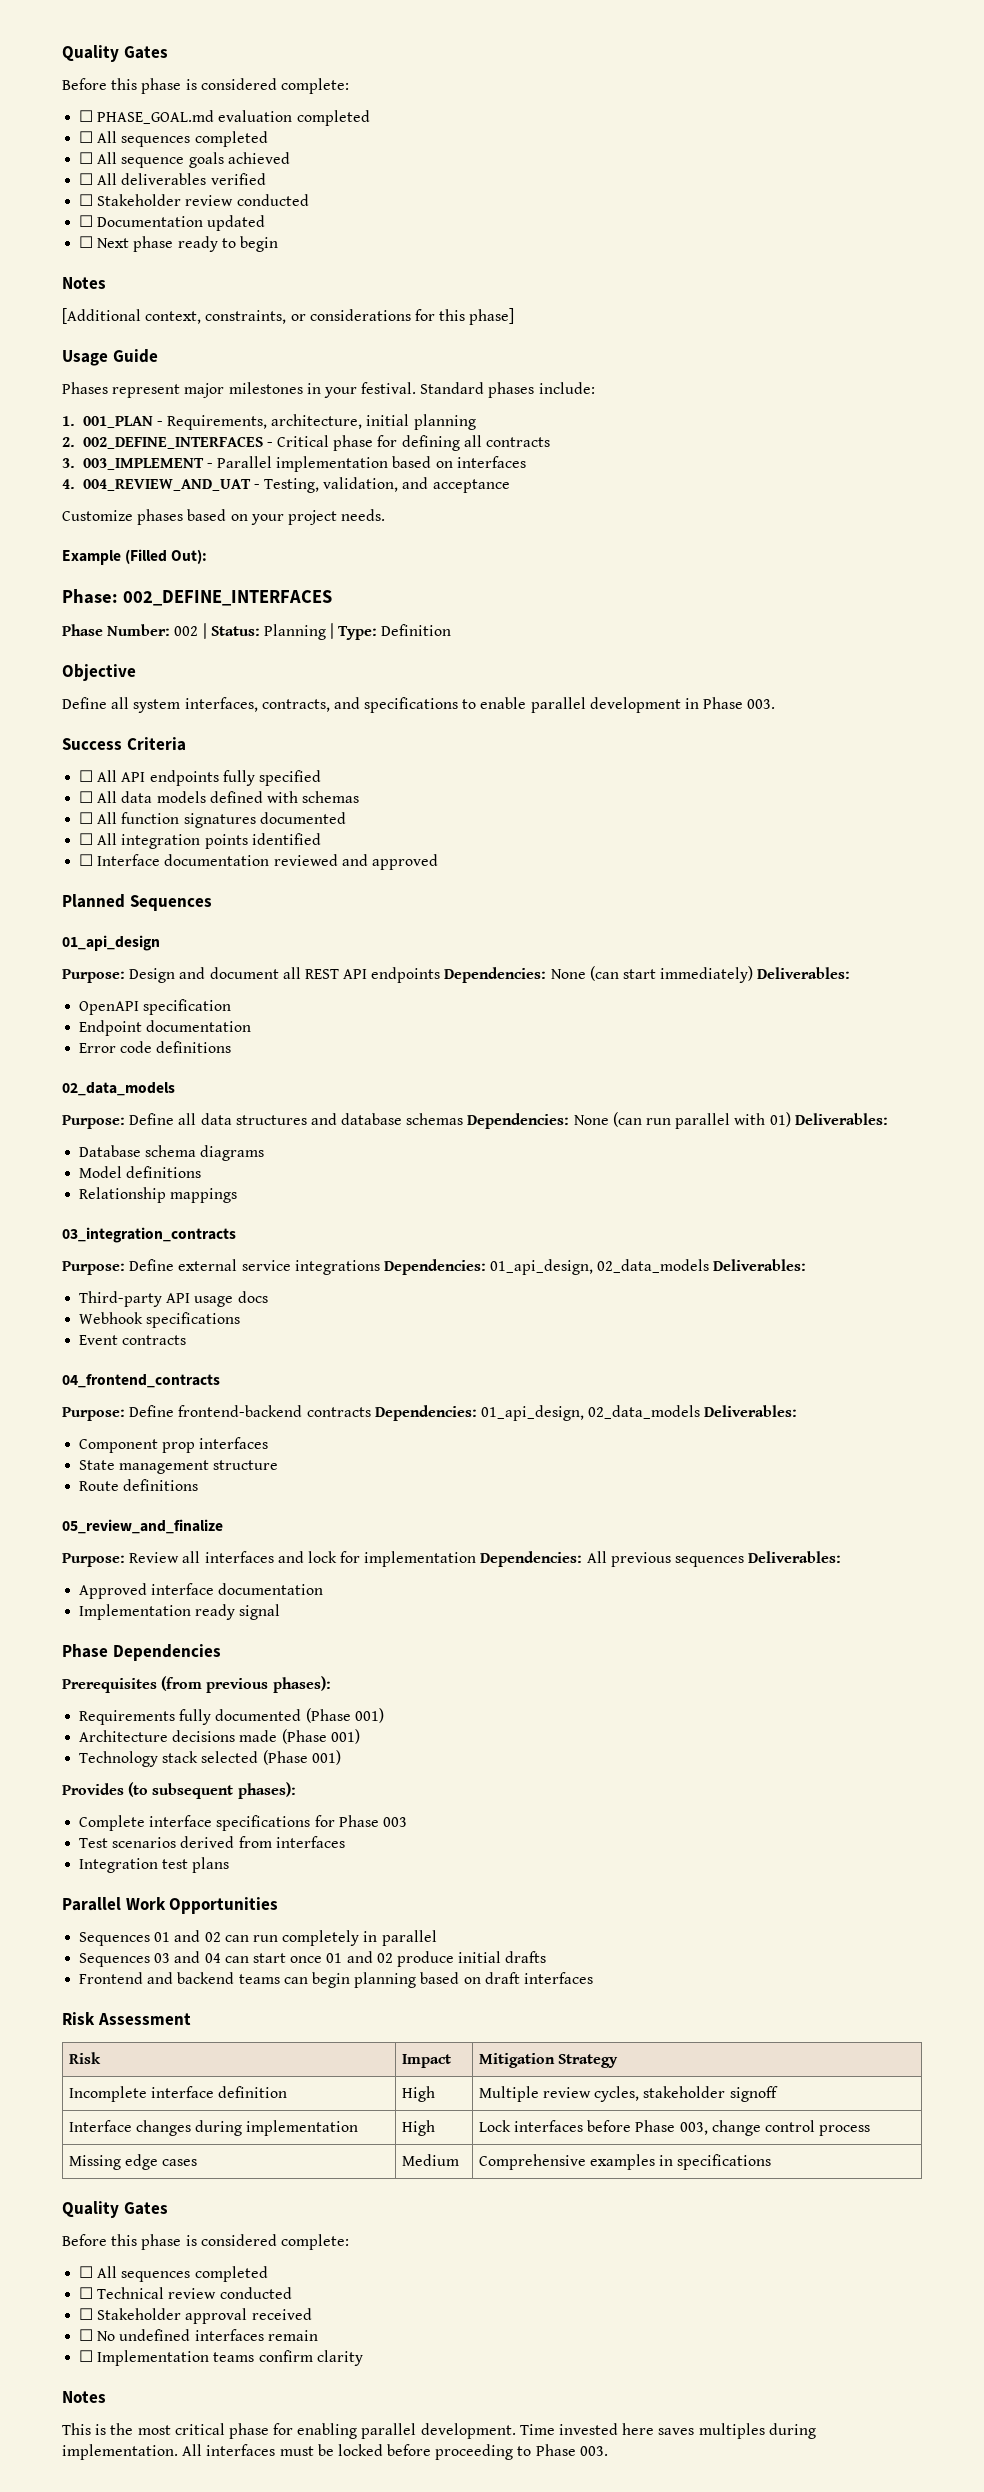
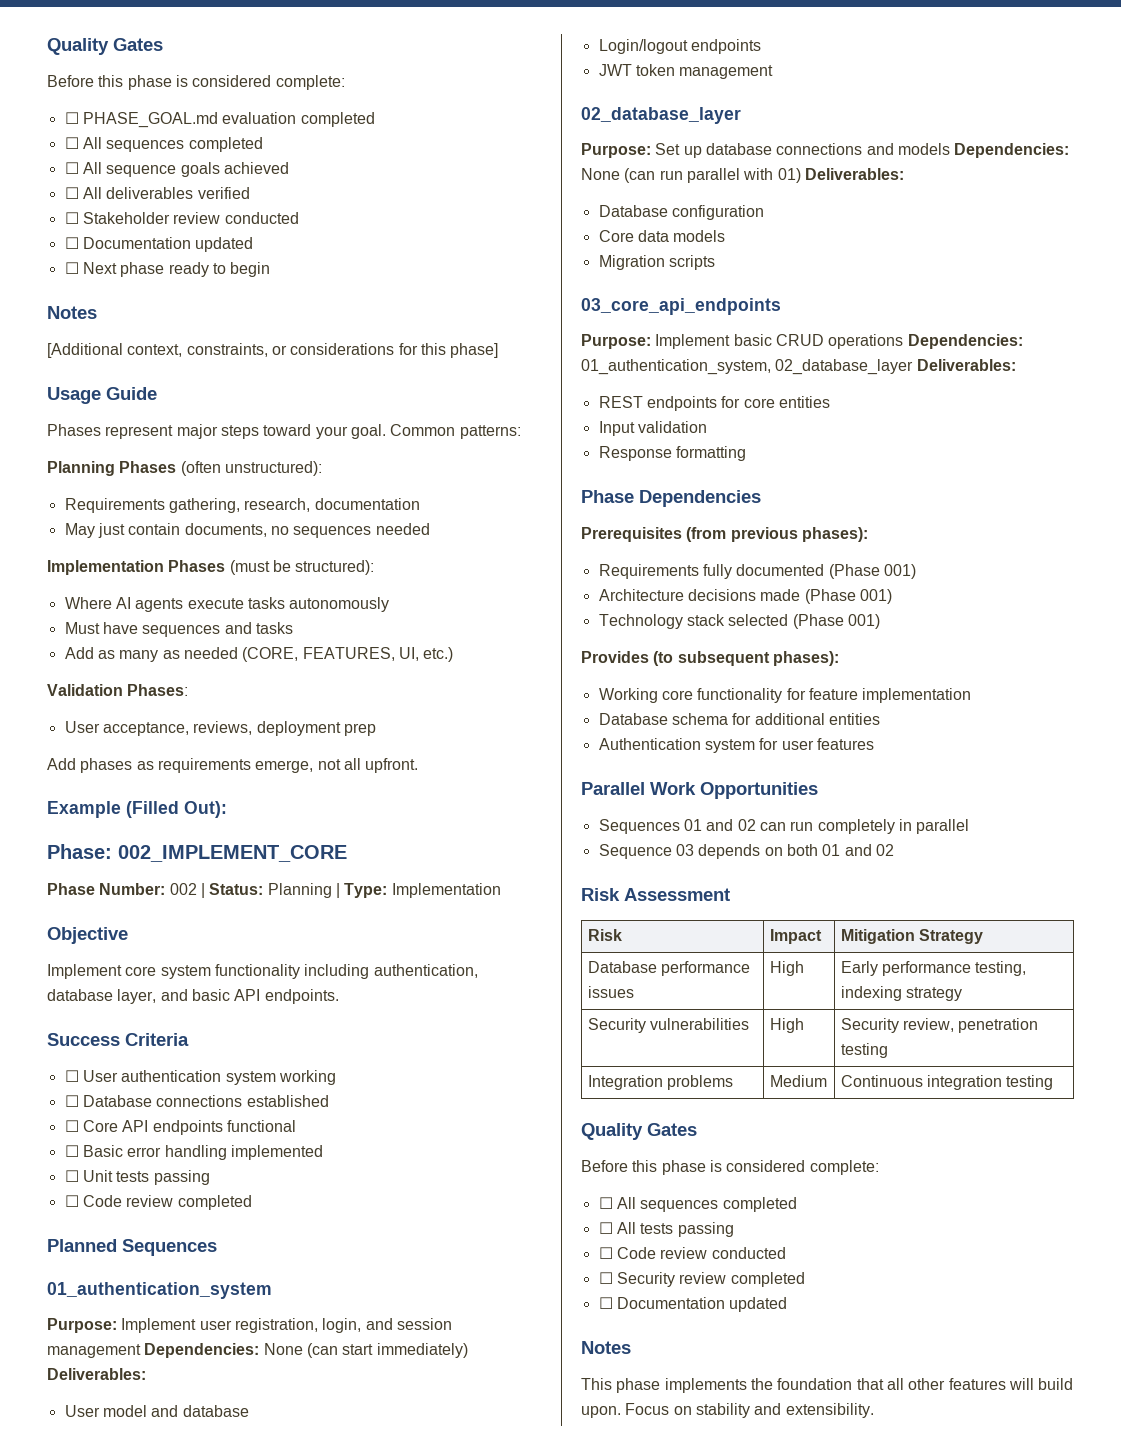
[228,382,595,398] [62,414,476,430] [62,435,551,451] [62,456,526,472] [62,477,510,493] [62,509,386,525] milestones in your festival. Standard phases include: // 1. 001_PLAN - Requirements, architecture, initial planning // 2. 002_DEFINE_INTERFACES - Critical phase for defining all contracts // 3. 003_IMPLEMENT - Parallel implementation based on interfaces // 4. 004_REVIEW_AND_UAT - Testing, validation, and acceptance // Customize phases based on your project needs. -> [220,424,521,439] [47,461,322,476] [64,498,420,513] [64,523,430,538] [47,560,375,575] [64,597,390,612] [64,622,293,637] [64,647,454,662] [47,684,189,696] [64,721,376,736] [47,758,419,773] steps toward your goal. Common patterns: // Planning Phases (often unstructured): // Requirements gathering, research, documentation // May just contain documents, no sequences needed // Implementation Phases (must be structured): // Where AI agents execute tasks autonomously // Must have sequences and tasks // Add as many as needed (CORE, FEATURES, UI, etc.) // Validation Phases: // User acceptance, reviews, deployment prep // Add phases as requirements emerge, not all upfront.
[122,590,332,606] 002_DEFINE_INTERFACES -> [118,845,347,862] 002_IMPLEMENT_CORE
[381,624,452,636] Definition -> [391,883,501,898] Implementation
[62,697,776,713] [62,737,186,751] [79,770,321,786] [79,791,360,803] [79,812,346,828] [79,833,321,849] [79,854,438,870] Define all system interfaces, contracts, and specifications to enable parallel development in Phase 003. // Success Criteria // ☐ All API endpoints fully specified // ☐ All data models defined with schemas // ☐ All function signatures documented // ☐ All integration points identified // ☐ Interface documentation reviewed and approved -> [47,964,478,979] [47,989,339,1004] [47,1033,189,1046] [64,1070,336,1085] [64,1095,329,1107] [64,1120,296,1135] [64,1145,323,1160] [64,1170,210,1185] [64,1195,252,1210] Implement core system functionality including authentication, database layer, and basic API endpoints. // Success Criteria // ☐ User authentication system working // ☐ Database connections established // ☐ Core API endpoints functional // ☐ Basic error handling implemented // ☐ Unit tests passing // ☐ Code review completed
[62,935,160,951] [62,967,441,983] 01_api_design // Purpose: Design and document all REST API endpoints -> [47,1282,272,1299] [47,1318,452,1333] [47,1344,141,1358] 01_authentication_system // Purpose: Implement user registration, login, and session management
[79,999,232,1015] [79,1020,252,1036] [79,1041,232,1053] [62,1082,175,1096] [62,1113,464,1129] OpenAPI specification // Endpoint documentation // Error code definitions // 02_data_models // Purpose: Define all data structures and database schemas -> [64,1405,249,1417] [598,39,761,54] [598,64,774,79] [581,107,741,124] [581,143,950,158] User model and database // Login/logout endpoints // JWT token management // 02_database_layer // Purpose: Set up database connections and models
[145,1145,265,1161] [79,1166,202,1178] [79,1187,238,1203] [62,1227,236,1243] [62,1259,807,1275] [79,1291,268,1307] [79,1312,241,1328] [79,1335,187,1345] [62,1374,220,1388] [62,1405,798,1421] [79,1437,269,1453] [79,1460,279,1474] [79,1479,199,1491] [62,1519,223,1534] [62,1551,842,1567] [79,1583,324,1599] [79,1604,281,1620] schema diagrams // Model definitions // Relationship mappings // 03_integration_contracts // Purpose: Define external service integrations Dependencies: 01_api_design, 02_data_models Deliverables: // Third-party API usage docs // Webhook specifications // Event contracts // 04_frontend_contracts // Purpose: Define frontend-backend contracts Dependencies: 01_api_design, 02_data_models Deliverables: // Component prop interfaces // State management structure // Route definitions // 05_review_and_finalize // Purpose: Review all interfaces and lock for implementation Dependencies: All previous sequences Deliverables: // Approved interface documentation // Implementation ready signal -> [671,205,764,220] [598,230,726,242] [598,255,715,270] [581,298,781,315] [581,334,1023,349] [581,359,1016,375] [598,396,830,411] [598,421,707,436] [598,446,746,461] configuration // Core data models // Migration scripts // 03_core_api_endpoints // Purpose: Implement basic CRUD operations Dependencies: 01_authentication_system, 02_database_layer Deliverables: // REST endpoints for core entities // Input validation // Response formatting
[79,1815,407,1831] [79,1836,345,1848] [79,1857,230,1873] Complete interface specifications for Phase 003 // Test scenarios derived from interfaces // Integration test plans -> [598,688,972,703] [598,713,880,725] [598,738,874,753] Working core functionality for feature implementation // Database schema for additional entities // Authentication system for user features
[79,1951,547,1967] [79,1972,593,1988] Sequences 03 and 04 can start once 01 and 02 produce initial drafts // Frontend and backend teams can begin planning based on draft interfaces -> [598,844,894,859] Sequence 03 depends on both 01 and 02
[68,2086,288,2102] [401,2086,435,2102] [478,2086,778,2102] [68,2120,359,2136] [401,2120,435,2136] [478,2120,871,2136] [68,2154,198,2170] [401,2154,459,2166] [478,2154,772,2170] Incomplete interface definition | High | Multiple review cycles, stakeholder signoff // Interface changes during implementation | High | Lock interfaces before Phase 003, change control process // Missing edge cases | Medium | Comprehensive examples in specifications -> [587,961,750,976] [587,986,634,998] [769,961,804,976] [840,961,1027,976] [840,986,962,1001] [587,1018,749,1033] [769,1018,804,1033] [840,1018,1039,1033] [840,1043,888,1058] [587,1075,733,1090] [769,1075,827,1087] [840,1075,1054,1090] Database performance issues | High | Early performance testing, indexing strategy // Security vulnerabilities | High | Security review, penetration testing // Integration problems | Medium | Continuous integration testing
[97,2287,292,2299] [79,2308,312,2324] [79,2329,318,2341] [79,2350,363,2366] [62,2391,106,2403] [62,2423,816,2439] [62,2444,608,2460] Technical review conducted // ☐ Stakeholder approval received // ☐ No undefined interfaces remain // ☐ Implementation teams confirm clarity // Notes // This is the most critical phase for enabling parallel development. Time invested here saves multiples during implementation. All interfaces must be locked before proceeding to Phase 003. -> [616,1222,734,1237] [598,1247,786,1259] [598,1272,805,1287] [598,1297,788,1312] [581,1341,631,1354] [581,1378,1074,1393] [581,1403,874,1418] All tests passing // ☐ Code review conducted // ☐ Security review completed // ☐ Documentation updated // Notes // This phase implements the foundation that all other features will build upon. Focus on stability and extensibility.

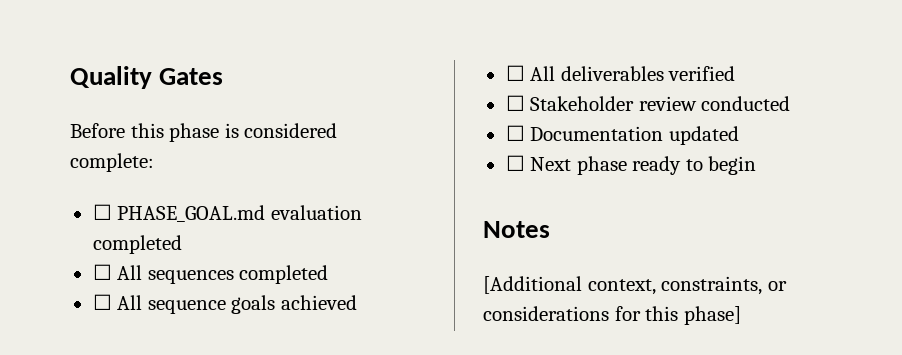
[47,387,157,404] [47,424,521,439] [47,461,322,476] [64,498,420,513] [64,523,430,538] [47,560,375,575] [64,597,390,612] [64,622,293,637] [64,647,454,662] [47,684,189,696] [64,721,376,736] [47,758,419,773] [47,801,227,818] [47,844,347,862] [47,883,501,898] [47,927,128,944] [47,964,478,979] [47,989,339,1004] [47,1033,189,1046] [64,1070,336,1085] [64,1095,329,1107] [64,1120,296,1135] [64,1145,323,1160] [64,1170,210,1185] [64,1195,252,1210] [47,1239,217,1256] [47,1282,272,1299] [47,1318,452,1333] [47,1343,468,1358] [47,1368,146,1380] [64,1405,249,1417] [598,39,761,54] [598,64,774,79] [581,107,741,124] [581,143,1070,158] [581,168,904,183] [598,205,764,220] [598,230,726,242] [598,255,715,270] [581,298,781,315] [581,334,1023,349] [581,359,1016,375] [598,396,830,411] [598,421,707,436] [598,446,746,461] [581,490,761,507] [581,527,868,542] [598,564,916,579] [598,589,892,604] [598,614,880,629] [581,651,839,666] [598,688,972,703] [598,713,880,725] [598,738,874,753] [581,782,818,799] [598,819,970,834] [598,844,894,859] [581,888,730,901] [587,929,622,941] [769,929,822,944] [840,929,983,944] [587,961,750,976] [587,986,634,998] [769,961,804,976] [840,961,1027,976] [840,986,962,1001] [587,1018,749,1033] [769,1018,804,1033] [840,1018,1039,1033] [840,1043,888,1058] [587,1075,733,1090] [769,1075,827,1087] [840,1075,1054,1090] [581,1123,697,1140] [581,1160,879,1175] [598,1197,797,1212] [598,1222,734,1237] [598,1247,786,1259] [598,1272,805,1287] [598,1297,788,1312] [581,1341,631,1354] [581,1378,1074,1393] [581,1403,874,1418] // Usage Guide // Phases represent major steps toward your goal. Common patterns: // Planning Phases (often unstructured): // Requirements gathering, research, documentation // May just contain documents, no sequences needed // Implementation Phases (must be structured): // Where AI agents execute tasks autonomously // Must have sequences and tasks // Add as many as needed (CORE, FEATURES, UI, etc.) // Validation Phases: // User acceptance, reviews, deployment prep // Add phases as requirements emerge, not all upfront. // Example (Filled Out): // Phase: 002_IMPLEMENT_CORE // Phase Number: 002 | Status: Planning | Type: Implementation // Objective // Implement core system functionality including authentication, database layer, and basic API endpoints. // Success Criteria // ☐ User authentication system working // ☐ Database connections established // ☐ Core API endpoints functional // ☐ Basic error handling implemented // ☐ Unit tests passing // ☐ Code review completed // Planned Sequences // 01_authentication_system // Purpose: Implement user registration, login, and session management Dependencies: None (can start immediately) Deliverables: // User model and database // Login/logout endpoints // JWT token management // 02_database_layer // Purpose: Set up database connections and models Dependencies: None (can run parallel with 01) Deliverables: // Database configuration // Core data models // Migration scripts // 03_core_api_endpoints // Purpose: Implement basic CRUD operations Dependencies: 01_authentication_system, 02_database_layer Deliverables: // REST endpoints for core entities // Input validation // Response formatting // Phase Dependencies // Prerequisites (from previous phases): // Requirements fully documented (Phase 001) // Architecture decisions made (Phase 001) // Technology stack selected (Phase 001) // Provides (to subsequent phases): // Working core functionality for feature implementation // Database schema for additional entities // Authentication system for user features // Parallel Work Opportunities // Sequences 01 and 02 can run completely in parallel // Sequence 03 depends on both 01 and 02 // Risk Assessment // Risk | Impact | Mitigation Strategy // Database performance issues | High | Early performance testing, indexing strategy // Security vulnerabilities | High | Security review, penetration testing // Integration problems | Medium | Continuous integration testing // Quality Gates // Before this phase is considered complete: // ☐ All sequences completed // ☐ All tests passing // ☐ Code review conducted // ☐ Security review completed // ☐ Documentation updated // Notes // This phase implements the foundation that all other features will build upon. Focus on stability and extensibility. -> (741, 315) none

